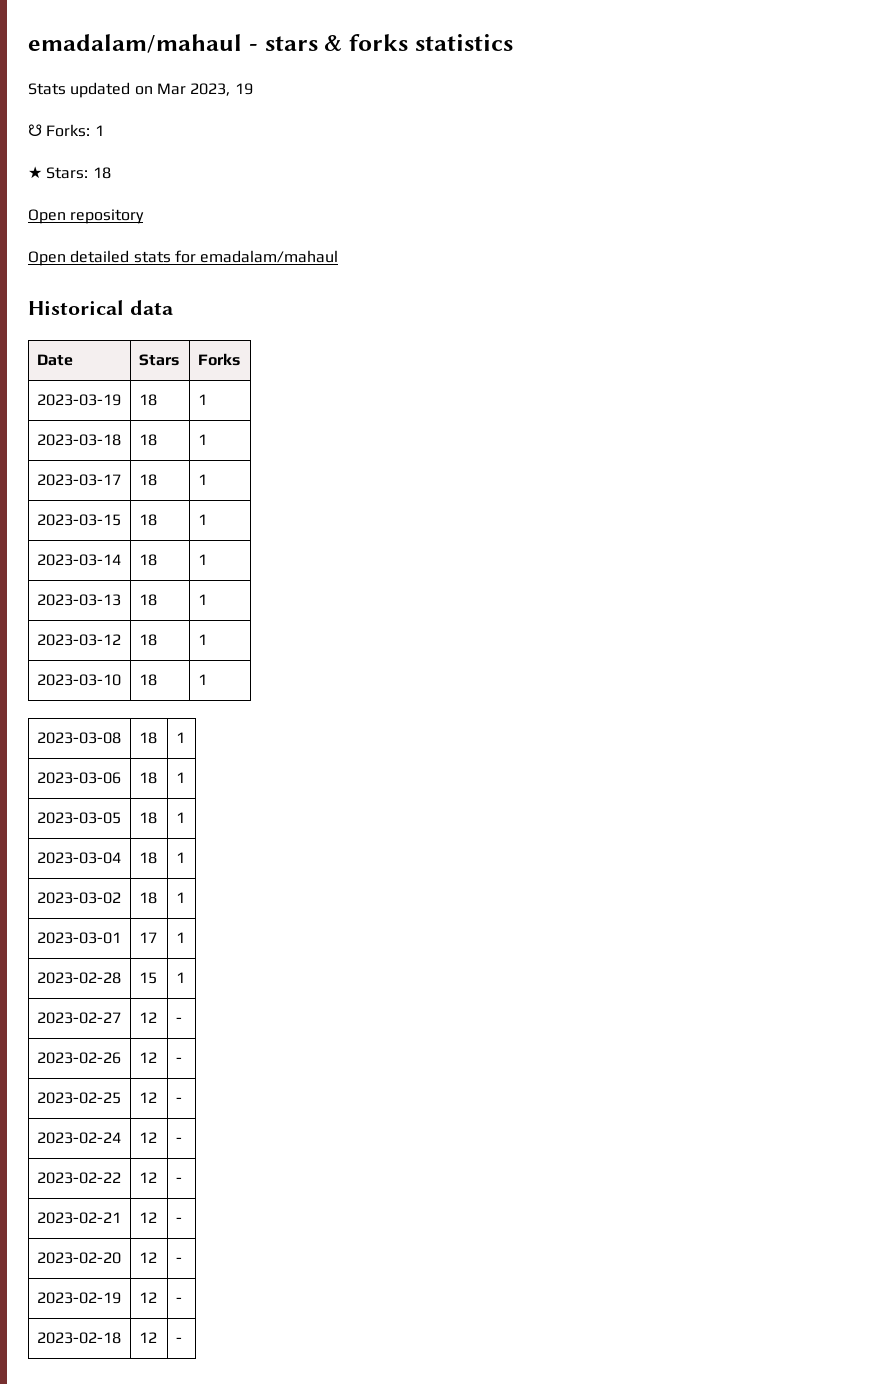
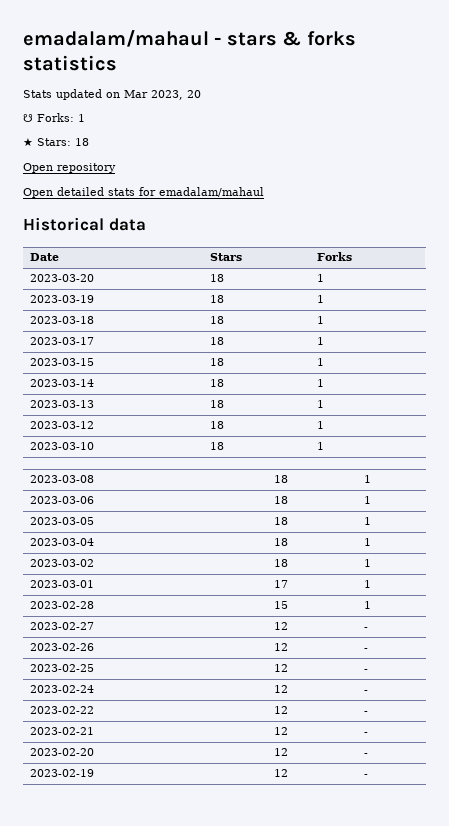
[234,83,253,95] 19 -> [187,90,201,98] 20
(240, 359) none -> [29,274,94,282] [209,274,224,282] [316,274,324,282] // 2023-03-20 | 18 | 1
[36,1332,121,1344] [138,1332,157,1343] [175,1337,182,1343] // 2023-02-18 | 12 | - -> (368, 775) none

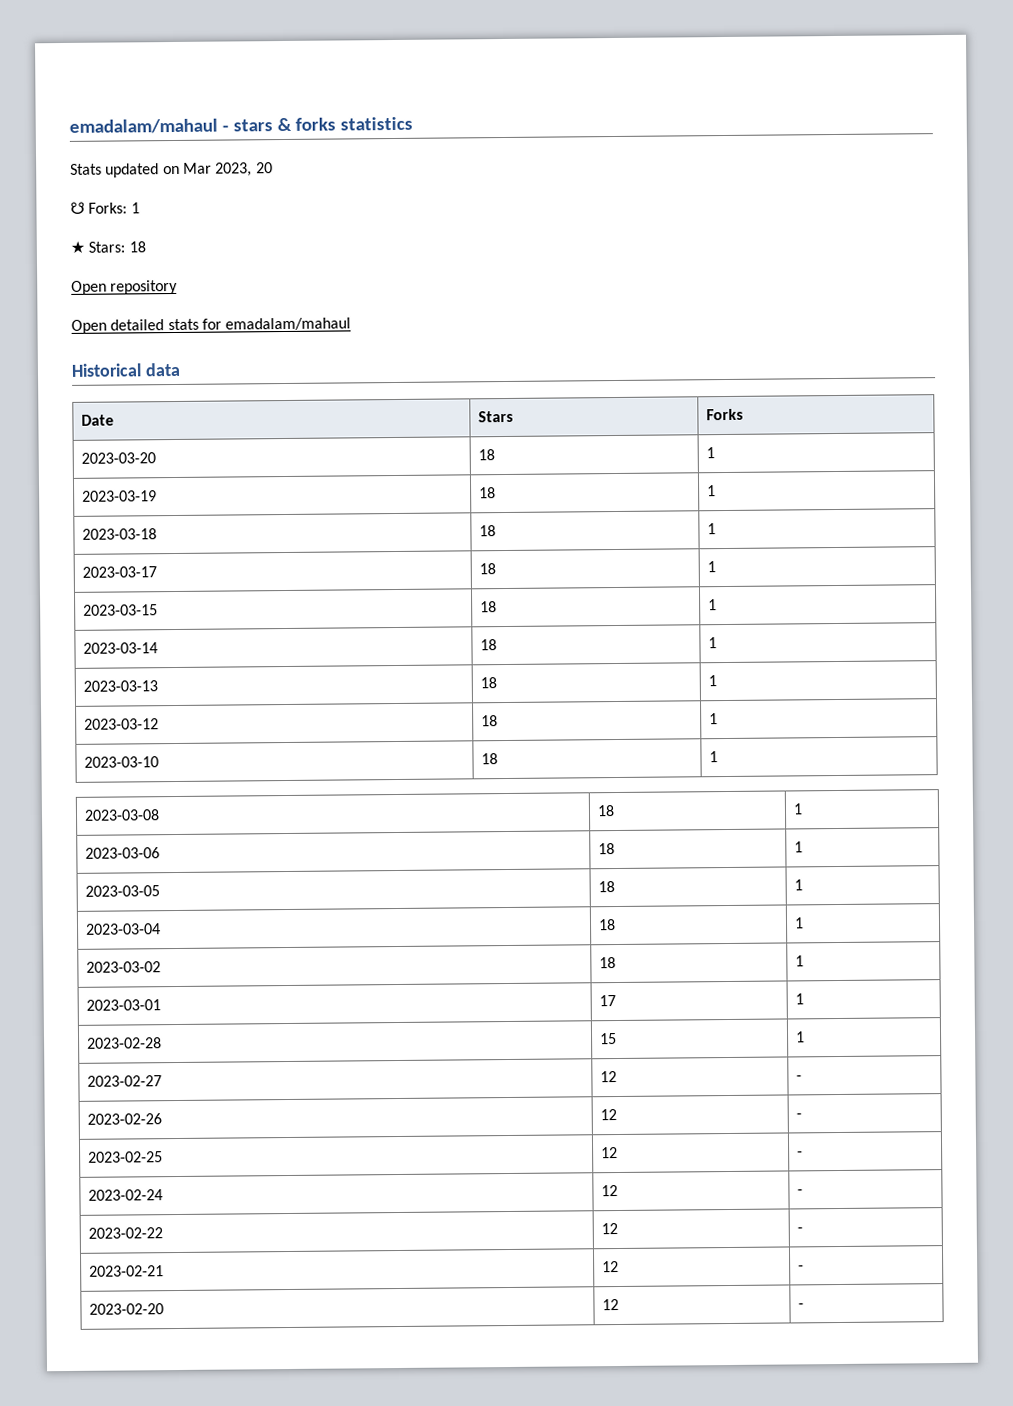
[29,769,94,777] [273,769,288,777] [363,774,368,777] // 2023-02-19 | 12 | - -> (805, 1306) none

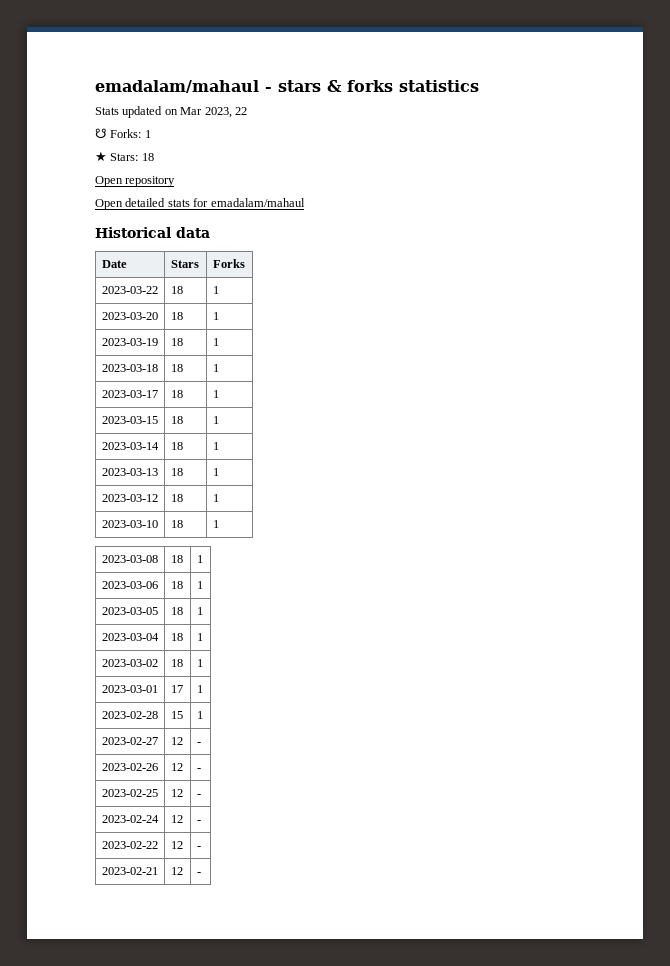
[255,162,273,174] 20 -> [234,107,247,115] 22
(744, 414) none -> [101,286,158,294] [170,286,183,294] [212,286,219,294] // 2023-03-22 | 18 | 1
[89,1303,165,1315] [602,1298,620,1311] [798,1303,805,1309] // 2023-02-20 | 12 | - -> (201, 873) none

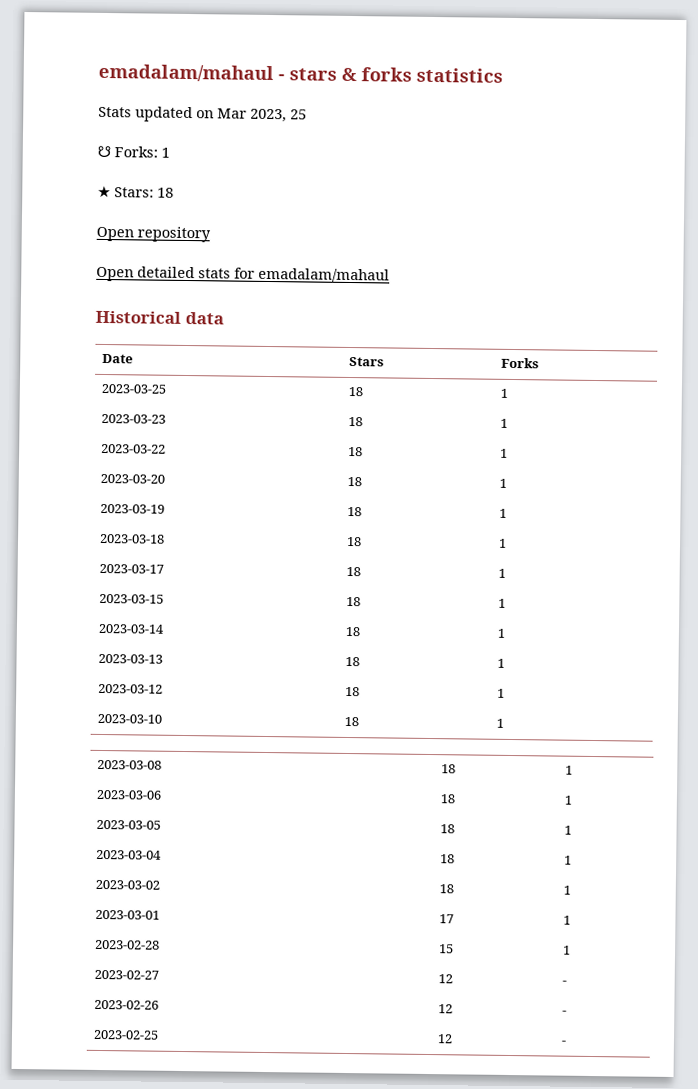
[234,107,247,115] 22 -> [290,109,307,120] 25
(245, 263) none -> [100,383,166,394] [347,386,363,397] [499,388,508,398] [100,413,166,424] [347,416,363,427] [499,418,508,428] // 2023-03-25 | 18 | 1 // 2023-03-23 | 18 | 1
[101,815,159,823] [170,815,183,823] [196,820,201,823] [101,841,158,849] [170,841,183,849] [196,846,201,849] [101,867,158,875] [170,867,183,875] [196,872,201,875] // 2023-02-24 | 12 | - // 2023-02-22 | 12 | - // 2023-02-21 | 12 | - -> (566, 1042) none

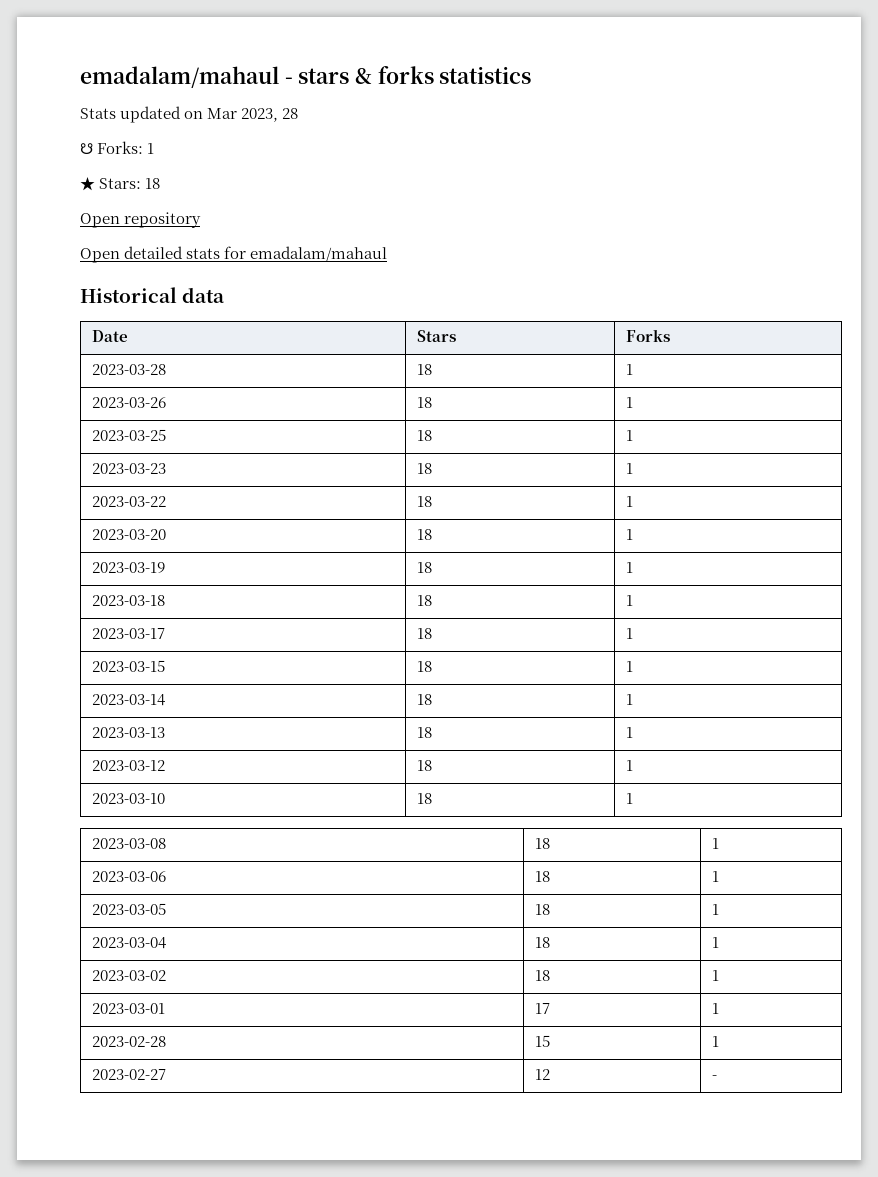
[290,109,307,120] 25 -> [282,108,299,119] 28
(539, 363) none -> [91,364,166,375] [416,364,432,375] [625,364,633,375] [91,397,166,408] [416,397,432,408] [625,397,633,408] // 2023-03-28 | 18 | 1 // 2023-03-26 | 18 | 1
[93,999,159,1010] [437,1004,453,1014] [561,1010,567,1015] [92,1029,159,1040] [436,1034,453,1044] [560,1040,566,1045] // 2023-02-26 | 12 | - // 2023-02-25 | 12 | - -> (717, 1077) none

